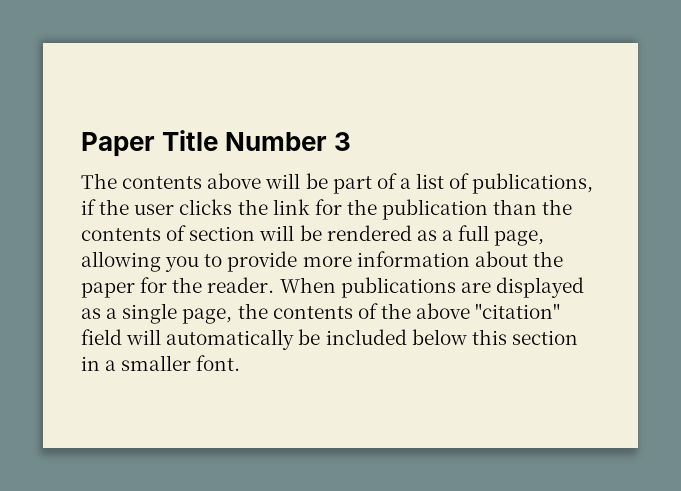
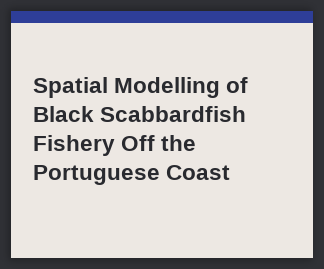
[81,130,352,157] [81,173,594,194] [81,199,573,220] [81,225,545,246] [81,251,563,272] [81,277,584,298] [81,303,561,324] [81,329,578,350] [81,355,241,371] Paper Title Number 3 // The contents above will be part of a list of publications, if the user clicks the link for the publication than the contents of section will be rendered as a full page, allowing you to provide more information about the paper for the reader. When publications are displayed as a single page, the contents of the above "citation" field will automatically be included below this section in a smaller font. -> [33,77,249,98] [33,106,247,122] [33,135,197,156] [33,165,231,185] Spatial Modelling of Black Scabbardfish Fishery Off the Portuguese Coast

